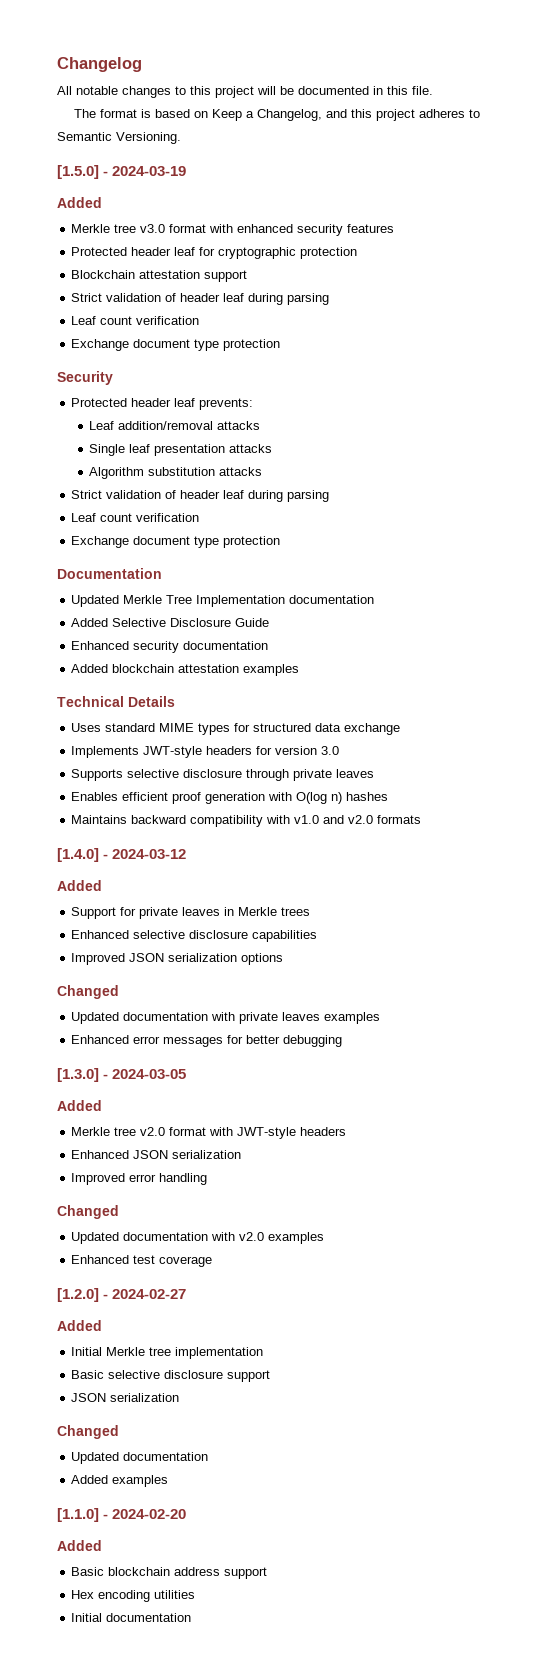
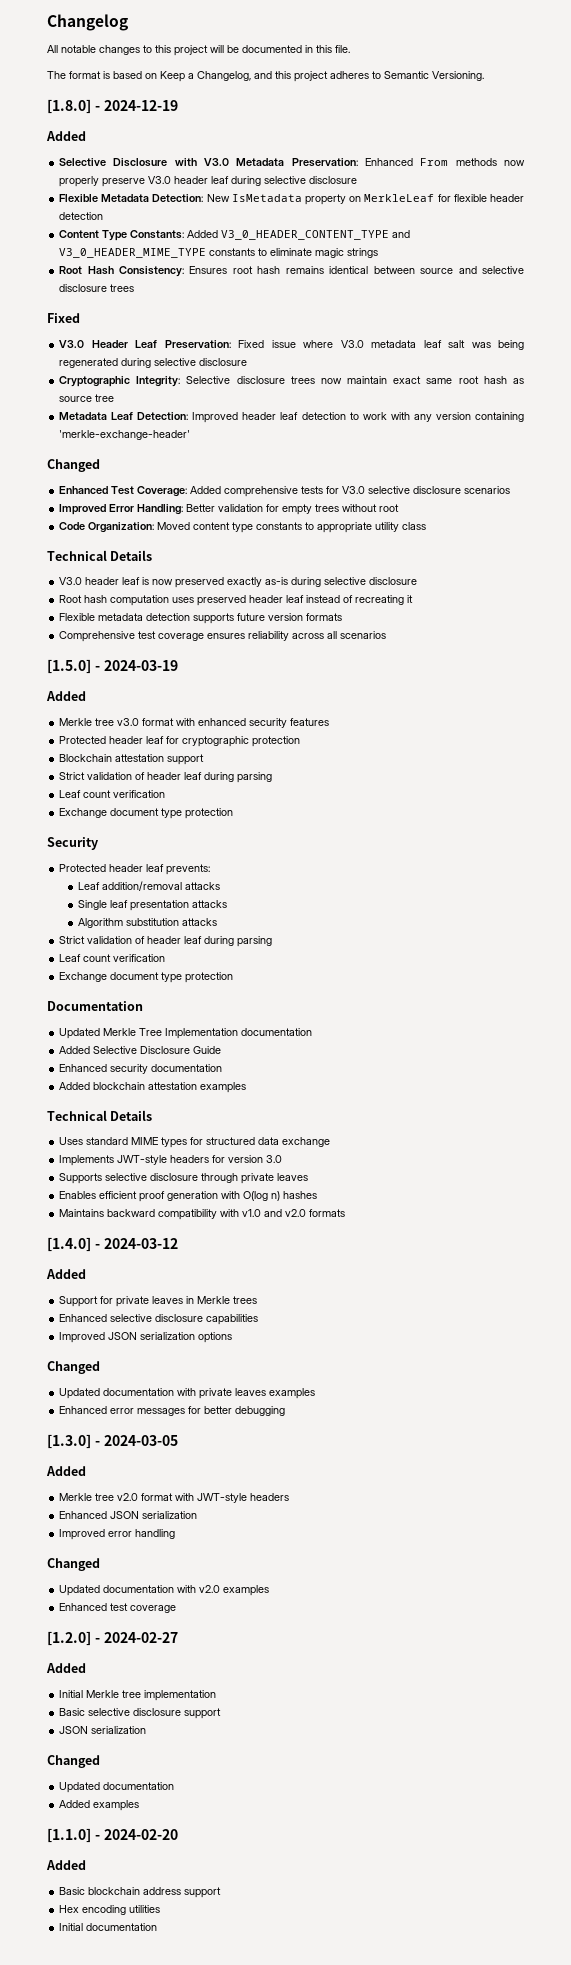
(181, 138) none -> [47,99,178,114] [46,131,86,141] [59,158,525,167] [59,176,358,187] [59,194,524,205] [59,212,104,220] [59,230,411,241] [59,248,379,258] [59,266,524,277] [59,284,135,292] [47,313,80,323] [59,340,524,350] [59,358,248,368] [59,376,524,387] [59,394,115,402] [59,412,524,423] [59,430,191,440] [47,459,100,472] [59,486,511,497] [59,504,400,515] [59,522,427,533] [47,550,153,561] [59,577,418,588] [59,595,414,606] [59,613,343,624] [59,631,387,642] // [1.8.0] - 2024-12-19 // Added // Selective Disclosure with V3.0 Metadata Preservation: Enhanced From methods now properly preserve V3.0 header leaf during selective disclosure // Flexible Metadata Detection: New IsMetadata property on MerkleLeaf for flexible header detection // Content Type Constants: Added V3_0_HEADER_CONTENT_TYPE and V3_0_HEADER_MIME_TYPE constants to eliminate magic strings // Root Hash Consistency: Ensures root hash remains identical between source and selective disclosure trees // Fixed // V3.0 Header Leaf Preservation: Fixed issue where V3.0 metadata leaf salt was being regenerated during selective disclosure // Cryptographic Integrity: Selective disclosure trees now maintain exact same root hash as source tree // Metadata Leaf Detection: Improved header leaf detection to work with any version containing 'merkle-exchange-header' // Changed // Enhanced Test Coverage: Added comprehensive tests for V3.0 selective disclosure scenarios // Improved Error Handling: Better validation for empty trees without root // Code Organization: Moved content type constants to appropriate utility class // Technical Details // V3.0 header leaf is now preserved exactly as-is during selective disclosure // Root hash computation uses preserved header leaf instead of recreating it // Flexible metadata detection supports future version formats // Comprehensive test coverage ensures reliability across all scenarios

